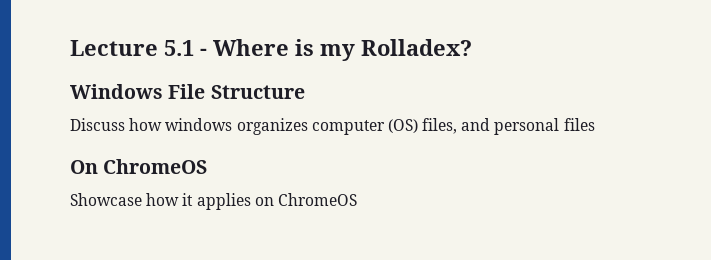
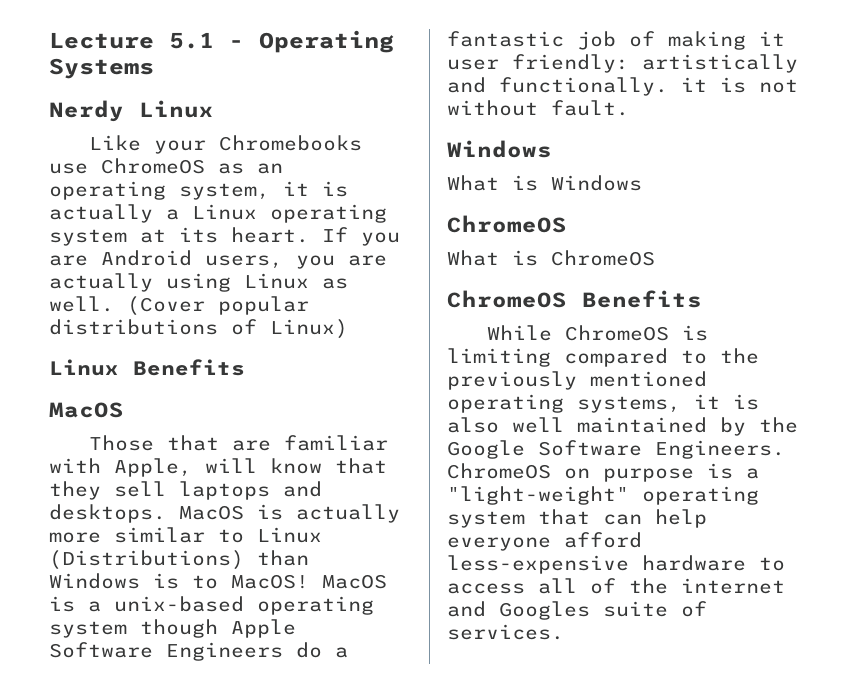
[213,39,472,61] [70,84,305,99] [70,118,595,135] [70,159,208,174] [70,193,357,210] Where is my Rolladex? // Windows File Structure // Discuss how windows organizes computer (OS) files, and personal files // On ChromeOS // Showcase how it applies on ChromeOS -> [259,30,394,53] [49,58,154,79] [49,100,214,122] [88,135,362,154] [49,158,283,174] [49,181,348,200] [49,204,387,223] [49,227,400,246] [49,250,387,269] [49,273,348,292] [49,296,309,316] [49,319,348,339] [49,359,245,376] [49,402,124,418] [88,435,388,451] [49,458,387,477] [49,481,322,500] [49,504,400,523] [49,527,322,543] [49,550,309,570] [49,573,387,589] [49,596,374,615] [49,619,296,638] [49,642,348,661] [447,31,785,50] [447,54,798,73] [447,77,798,96] [447,100,629,116] [447,140,552,158] [447,175,642,191] [447,215,567,233] [447,250,655,266] [447,290,702,308] [486,325,708,341] [447,348,759,367] [447,371,707,390] [447,394,759,413] [447,417,798,436] [447,440,785,459] [447,463,759,482] [447,486,759,505] [447,509,707,528] [447,532,642,551] [447,555,785,574] [447,578,785,594] [447,601,707,620] [447,624,564,640] Operating Systems // Nerdy Linux // Like your Chromebooks use ChromeOS as an operating system, it is actually a Linux operating system at its heart. If you are Android users, you are actually using Linux as well. (Cover popular distributions of Linux) // Linux Benefits // MacOS // Those that are familiar with Apple, will know that they sell laptops and desktops. MacOS is actually more similar to Linux (Distributions) than Windows is to MacOS! MacOS is a unix-based operating system though Apple Software Engineers do a fantastic job of making it user friendly: artistically and functionally. it is not without fault. // Windows // What is Windows // ChromeOS // What is ChromeOS // ChromeOS Benefits // While ChromeOS is limiting compared to the previously mentioned operating systems, it is also well maintained by the Google Software Engineers. ChromeOS on purpose is a "light-weight" operating system that can help everyone afford less-expensive hardware to access all of the internet and Googles suite of services.

